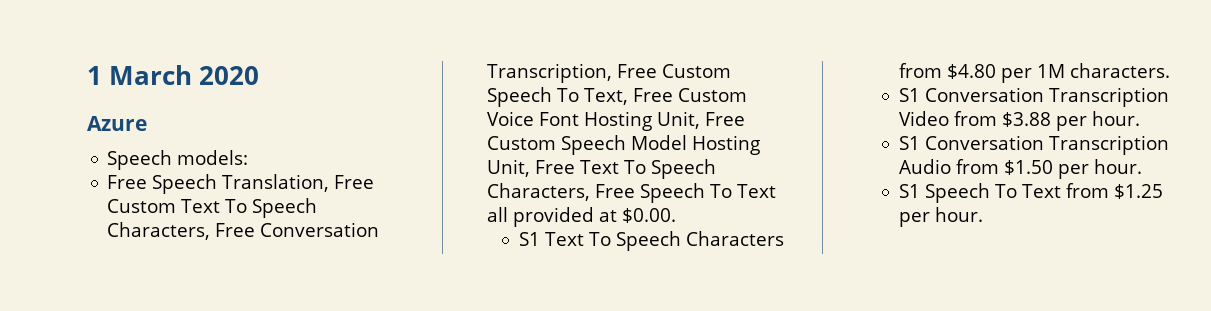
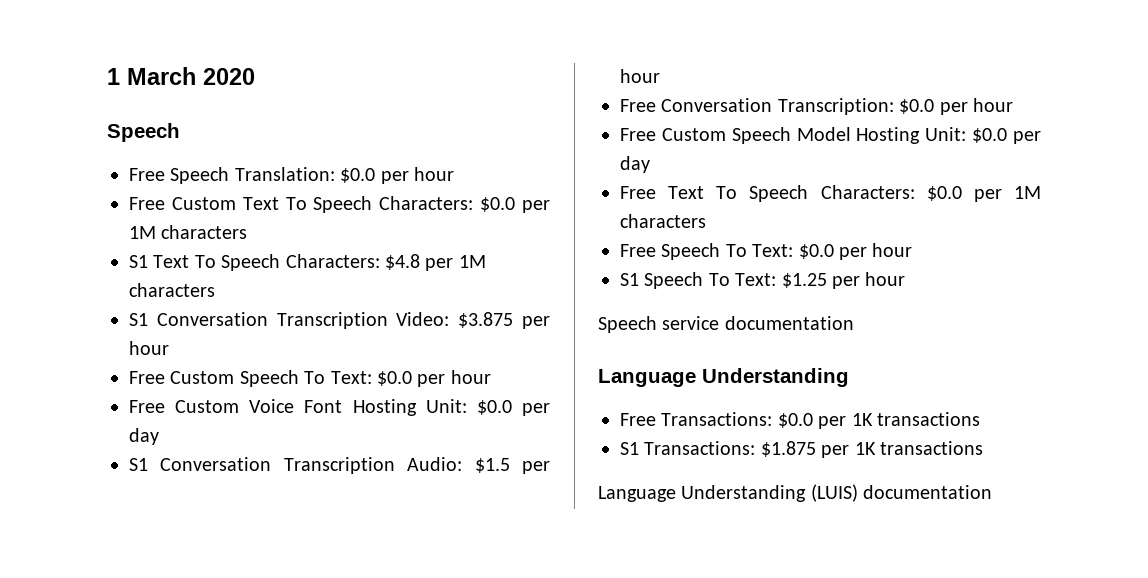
[87,116,147,131] [107,150,249,170] [107,174,330,194] // Azure // Speech models: // Free Speech Translation, -> [107,123,180,142] [129,167,454,184] // Speech // Free Speech Translation: $0.0 per hour //
[107,222,380,240] [487,63,732,83] [487,87,629,107] Characters, Free Conversation Transcription, Free Custom Speech To Text, -> [379,196,550,213] [129,225,248,239] [129,254,486,271] [129,283,215,297] [129,312,550,329] [129,341,169,355] [129,370,491,387] Characters: $0.0 per 1M characters // S1 Text To Speech Characters: $4.8 per 1M characters // S1 Conversation Transcription Video: $3.875 per hour // Free Custom Speech To Text: $0.0 per hour //
[657,111,701,129] Unit, -> [425,399,550,416] [129,428,159,445] [129,457,550,474] [620,69,660,83] [620,98,1013,115] Unit: $0.0 per day // S1 Conversation Transcription Audio: $1.5 per hour // Free Conversation Transcription: $0.0 per hour //
[487,159,717,179] [487,183,777,203] [487,207,677,227] [518,231,784,251] [898,63,1170,83] [898,87,1169,107] [898,111,1140,131] [898,135,1169,155] [898,159,1142,179] [898,183,1163,203] [898,207,983,227] Unit, Free Text To Speech Characters, Free Speech To Text all provided at $0.00. // S1 Text To Speech Characters from $4.80 per 1M characters. // S1 Conversation Transcription Video from $3.88 per hour. // S1 Conversation Transcription Audio from $1.50 per hour. // S1 Speech To Text from $1.25 per hour. -> [925,127,1041,144] [620,156,650,173] [620,185,1041,202] [620,214,706,228] [620,243,913,260] [620,272,906,289] [598,316,854,333] [598,368,849,387] [620,412,980,429] [620,441,983,458] [598,484,993,502] Unit: $0.0 per day // Free Text To Speech Characters: $0.0 per 1M characters // Free Speech To Text: $0.0 per hour // S1 Speech To Text: $1.25 per hour // Speech service documentation // Language Understanding // Free Transactions: $0.0 per 1K transactions // S1 Transactions: $1.875 per 1K transactions // Language Understanding (LUIS) documentation

